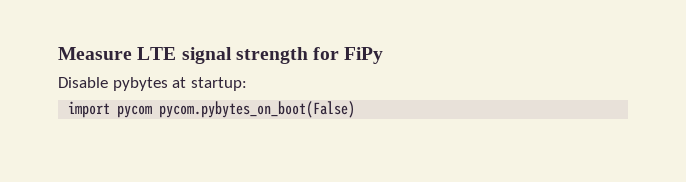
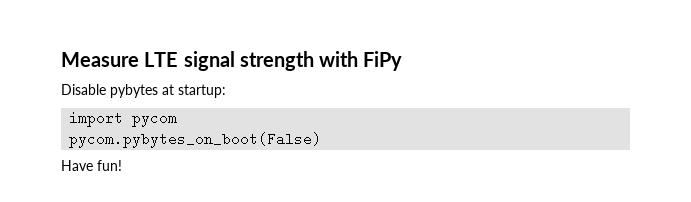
[313,47,340,60] for -> [319,51,359,67] with
(153, 111) none -> (178, 119) //
(356, 109) none -> [61,160,122,171] // Have fun!

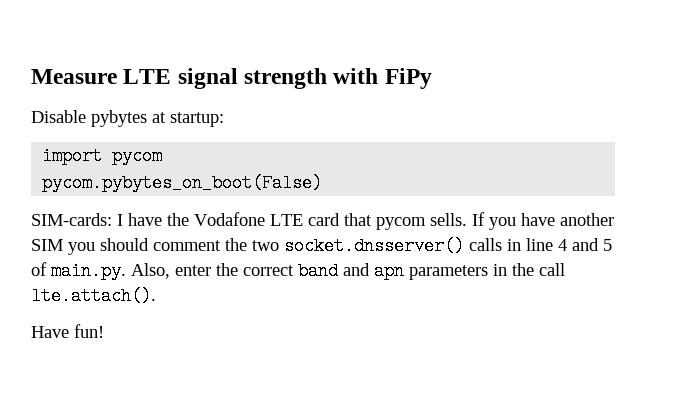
(322, 140) none -> [31,212,614,230] [31,237,612,255] [31,262,565,280] [31,287,156,305] // SIM-cards: I have the Vodafone LTE card that pycom sells. If you have another SIM you should comment the two socket.dnsserver() calls in line 4 and 5 of main.py. Also, enter the correct band and apn parameters in the call lte.attach().

